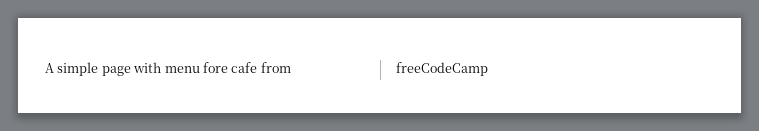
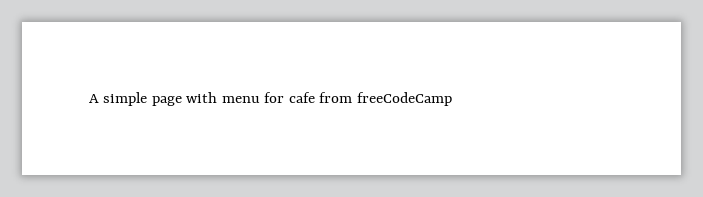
[202,62,228,73] fore -> [264,92,285,103] for

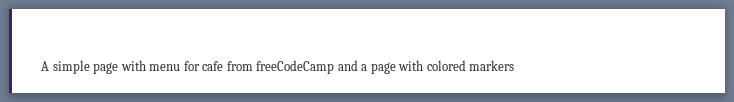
(452, 99) none -> [337,60,515,74] and a page with colored markers

